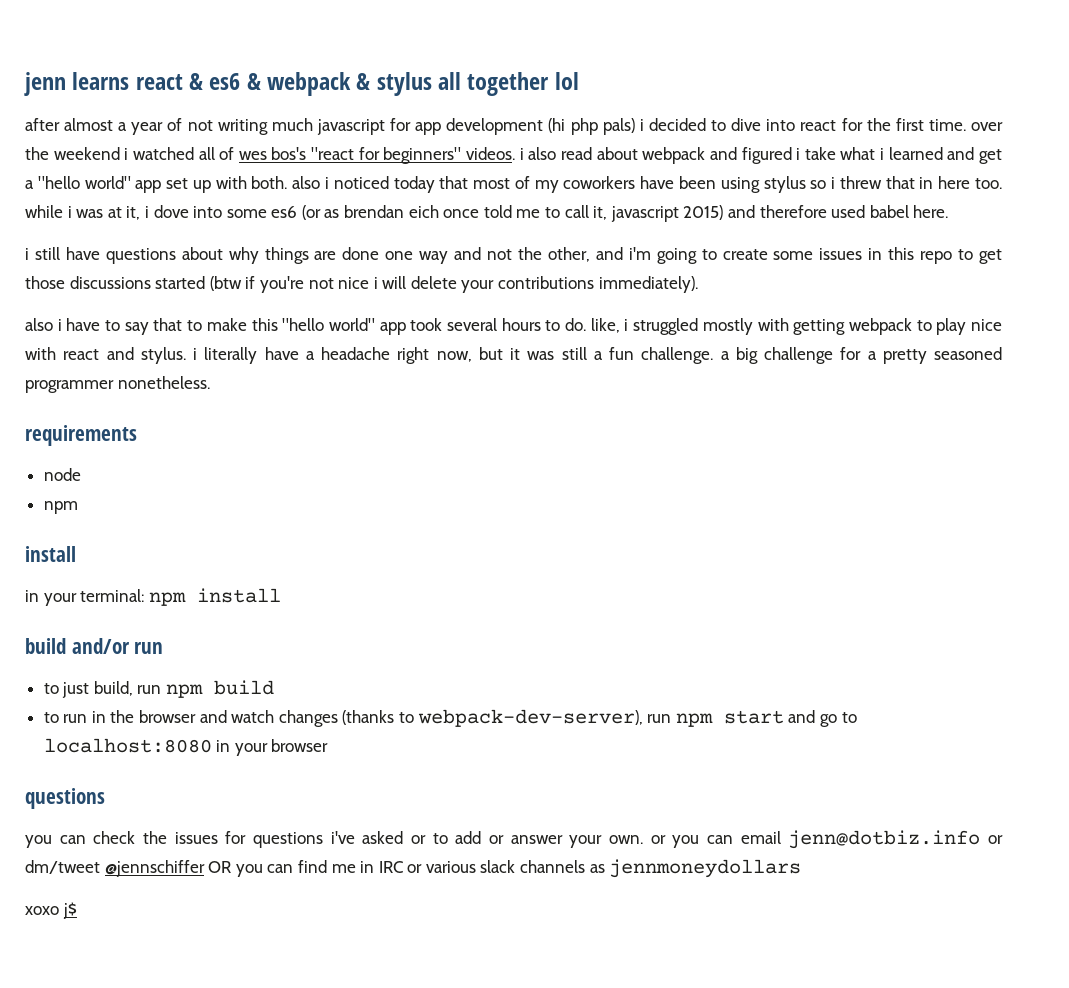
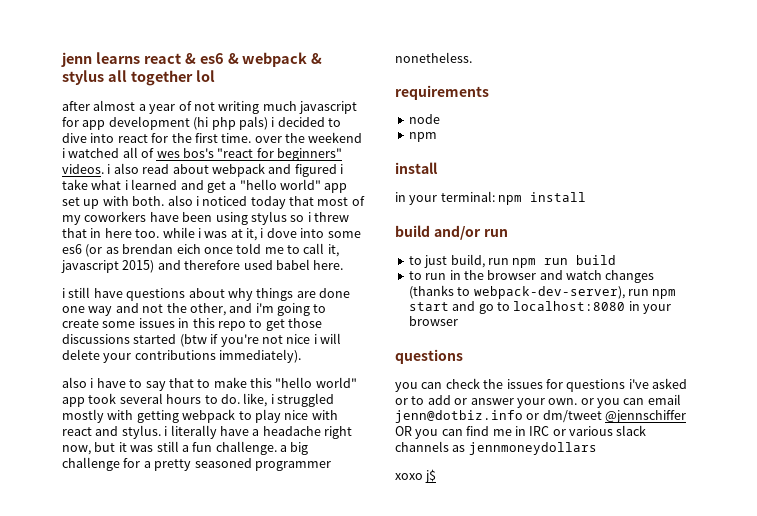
(204, 691) none -> [544,258,569,265] run

